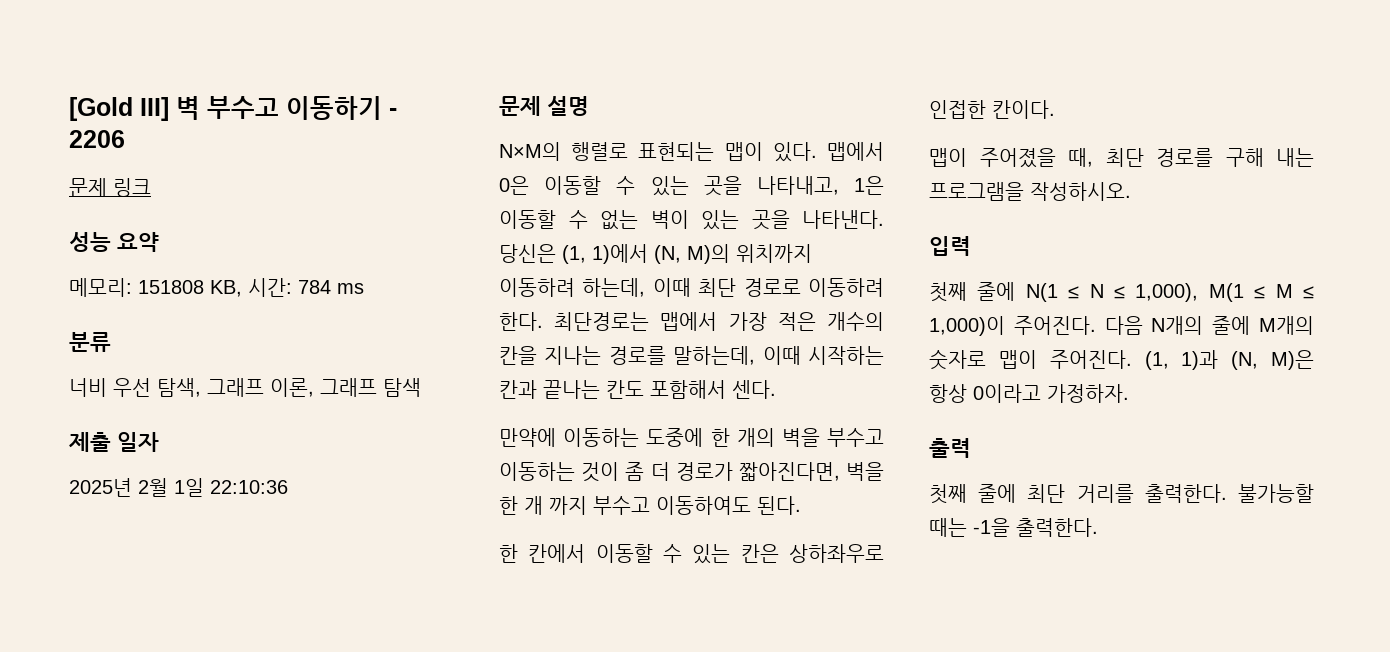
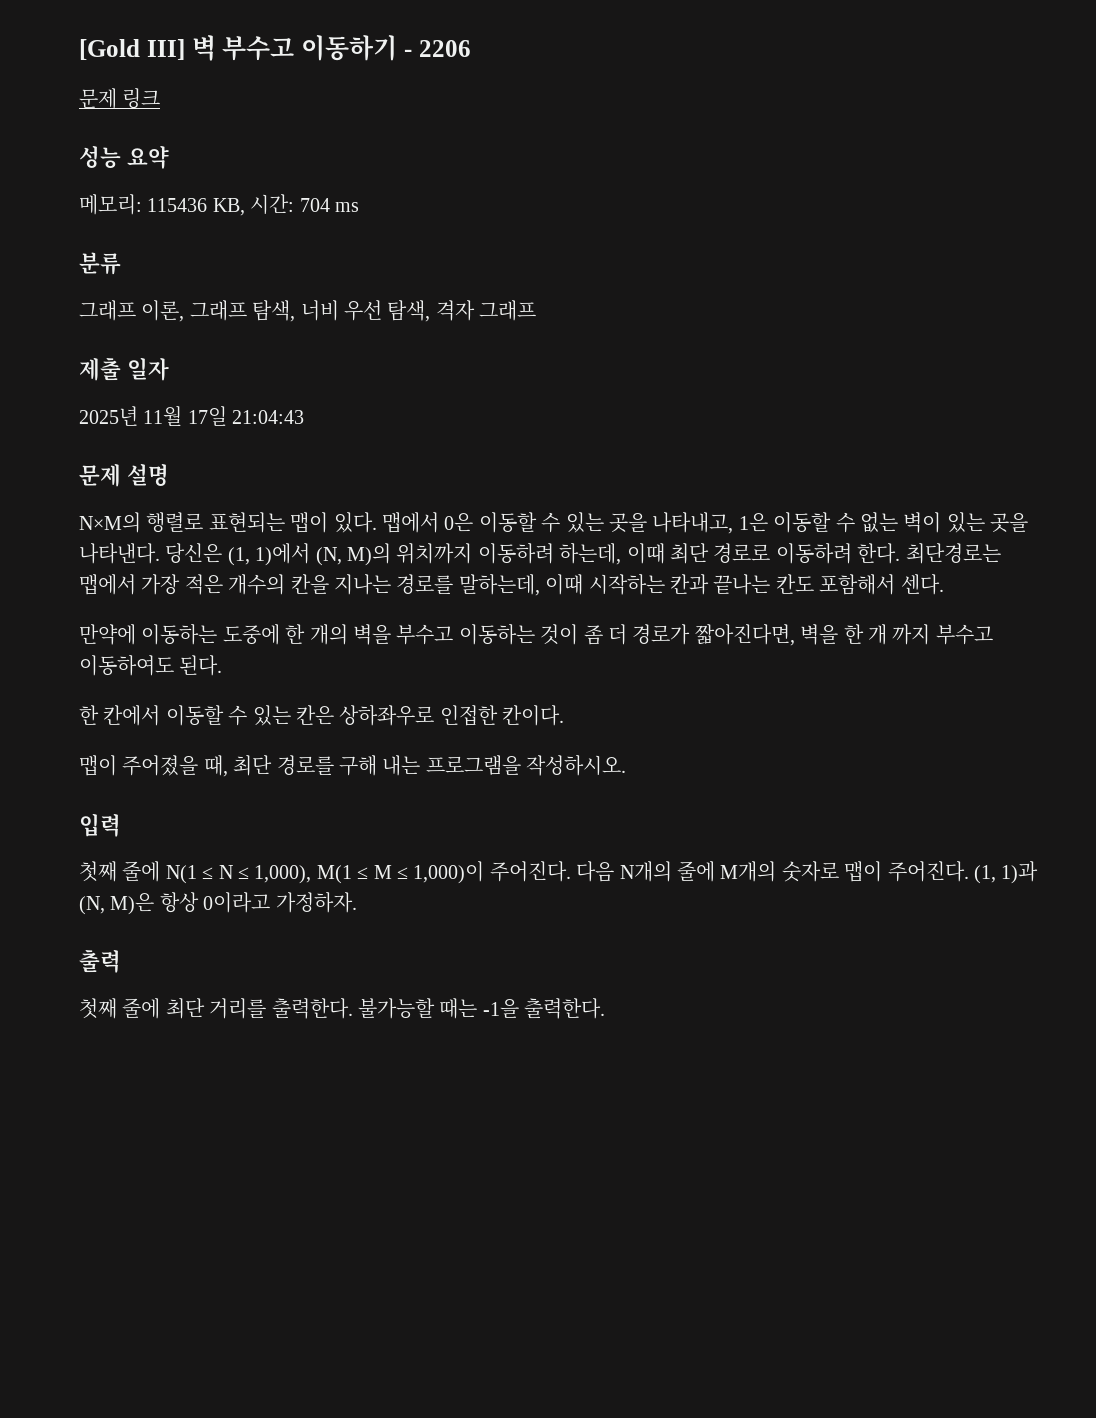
[138,280,204,294] 151808 -> [147,198,208,212] 115436
[298,280,331,294] 784 -> [299,198,330,212] 704
(111, 342) none -> [79,300,296,322] 그래프 이론, 그래프 탐색,
[207,378,421,397] 그래프 이론, 그래프 탐색 -> [435,300,537,321] 격자 그래프
[138,478,288,497] 2월 1일 22:10:36 -> [143,405,305,426] 11월 17일 21:04:43

